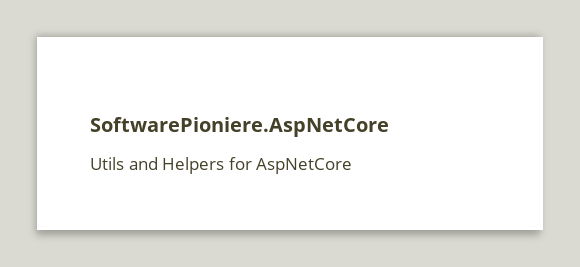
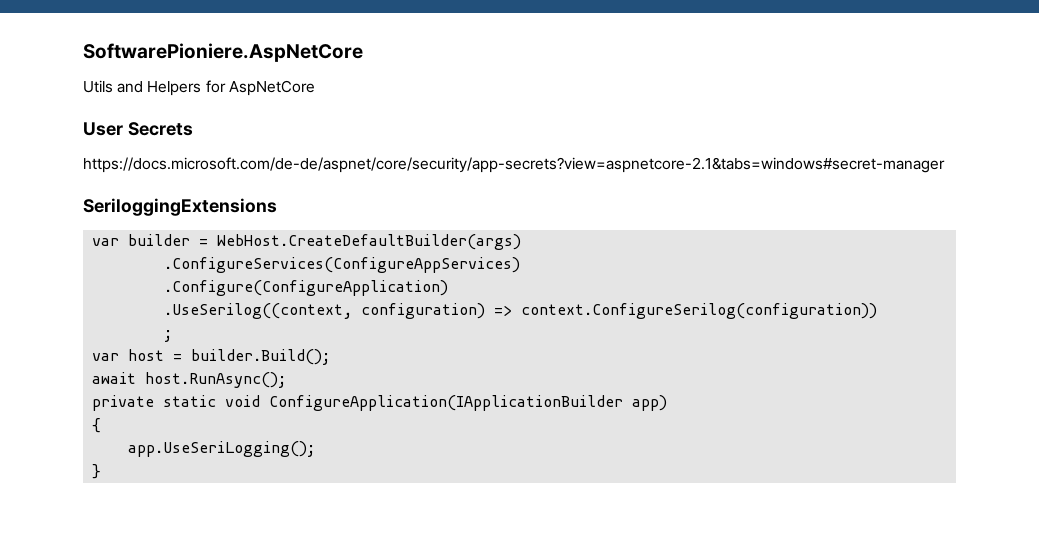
(353, 166) none -> [83,122,193,136] [83,157,945,173] [83,198,277,216] [92,234,522,250] [164,257,521,273] [164,280,449,296] [164,303,878,319] [164,330,173,342] [92,349,331,365] [92,372,287,388] [92,395,668,411] [92,418,102,433] [128,441,316,457] [92,464,102,479] // User Secrets // https://docs.microsoft.com/de-de/aspnet/core/security/app-secrets?view=aspnetcore-2.1&tabs=windows#secret-manager // SeriloggingExtensions // var builder = WebHost.CreateDefaultBuilder(args) // .ConfigureServices(ConfigureAppServices) // .Configure(ConfigureApplication) // .UseSerilog((context, configuration) => context.ConfigureSerilog(configuration)) // ; // var host = builder.Build(); // await host.RunAsync(); // private static void ConfigureApplication(IApplicationBuilder app) // { // app.UseSeriLogging(); // }

